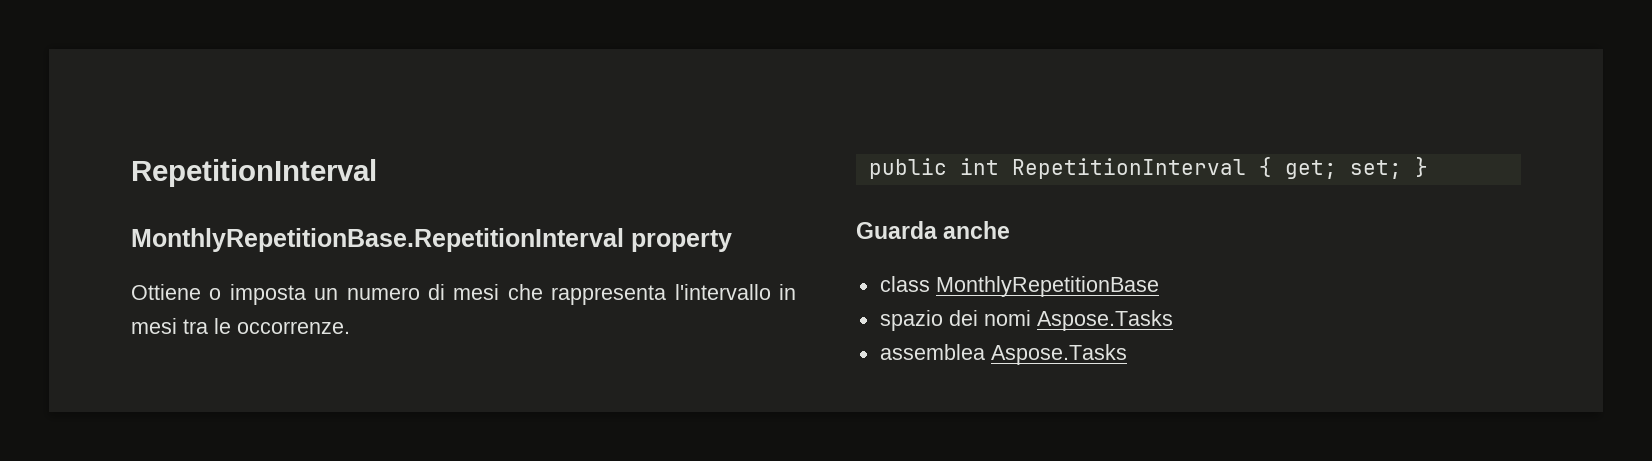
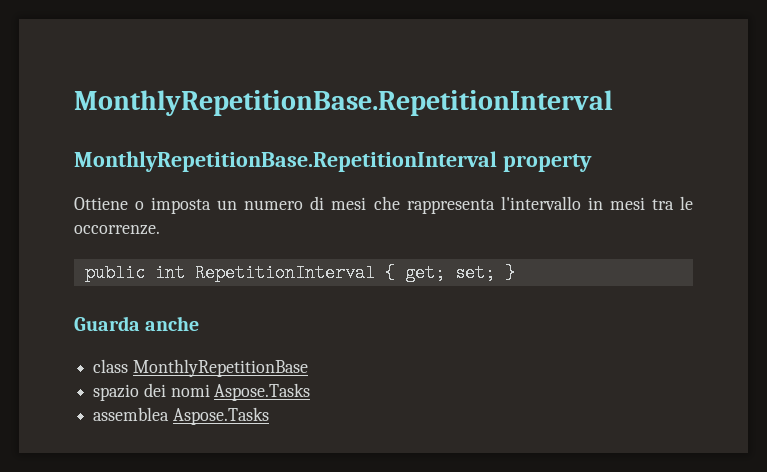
[131,159,377,187] RepetitionInterval -> [74,90,613,116] MonthlyRepetitionBase.RepetitionInterval

